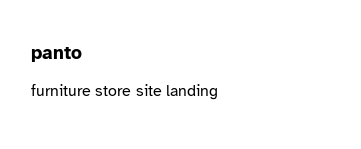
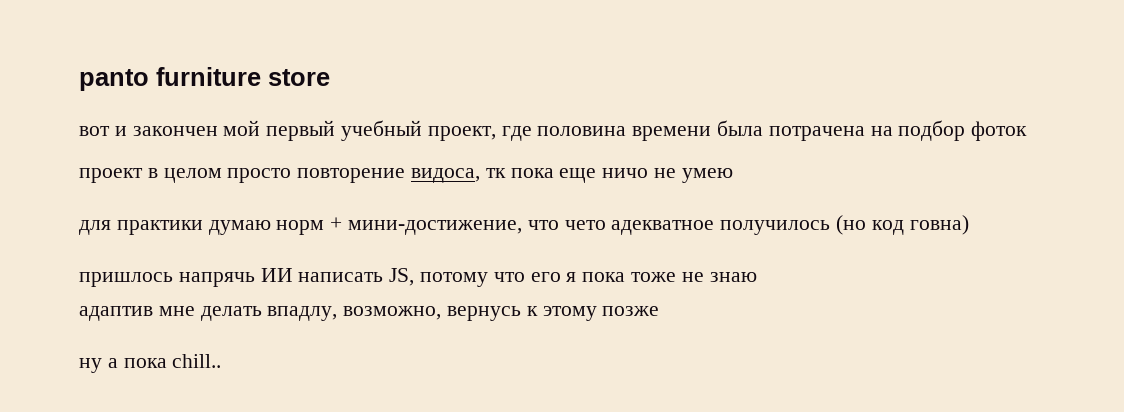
(82, 54) // -> (149, 80) none
[135,84,218,100] site landing -> [79,120,1028,141] [79,168,733,183] [79,215,969,235] [79,268,757,287] [79,306,660,321] [79,354,222,373] // вот и закончен мой первый учебный проект, где половина времени была потрачена на подбор фоток // проект в целом просто повторение видоса, тк пока еще ничо не умею // для практики думаю норм + мини-достижение, что чето адекватное получилось (но код говна) // пришлось напрячь ИИ написать JS, потому что его я пока тоже не знаю // адаптив мне делать впадлу, возможно, вернусь к этому позже // ну а пока chill..

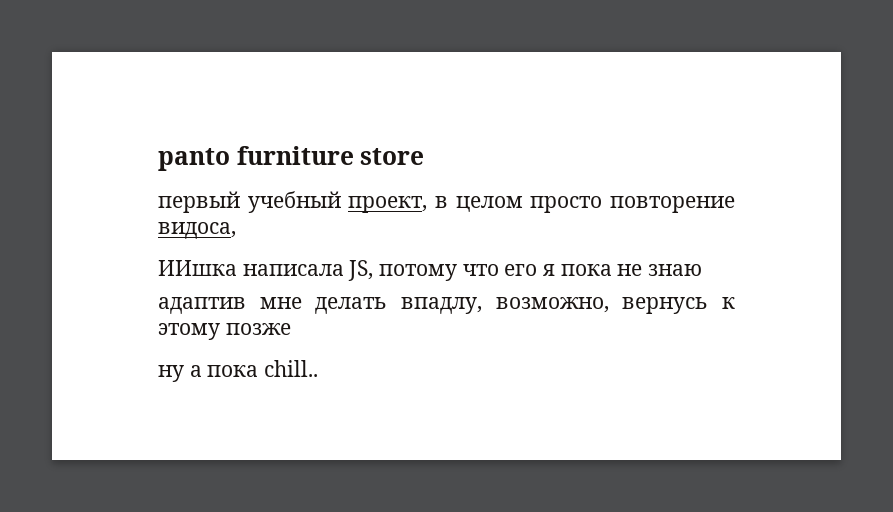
[79,120,1028,141] [79,168,143,183] вот и закончен мой первый учебный проект, где половина времени была потрачена на подбор фоток // проект -> [158,191,428,213] первый учебный проект,
[485,168,733,183] [79,215,969,235] [79,268,384,287] тк пока еще ничо не умею // для практики думаю норм + мини-достижение, что чето адекватное получилось (но код говна) // пришлось напрячь ИИ написать -> [158,260,344,276] // ИИшка написала
[631,272,677,282] тоже -> (612, 270) none

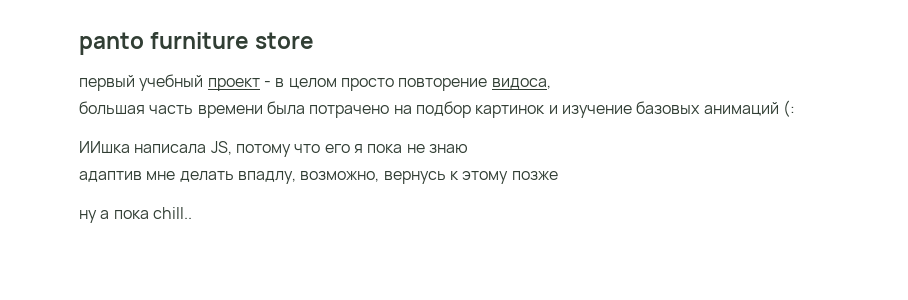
[348,196,428,213] проект, -> [207,78,271,91] проект -
(236, 230) none -> [79,100,795,118] // большая часть времени была потрачено на подбор картинок и изучение базовых анимаций (:

